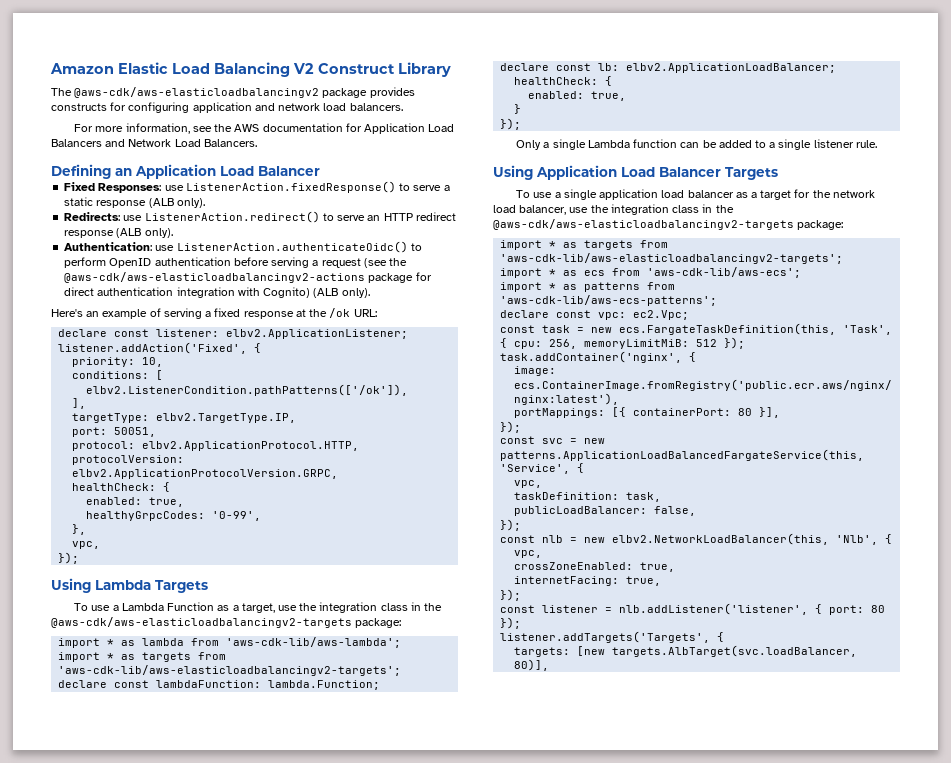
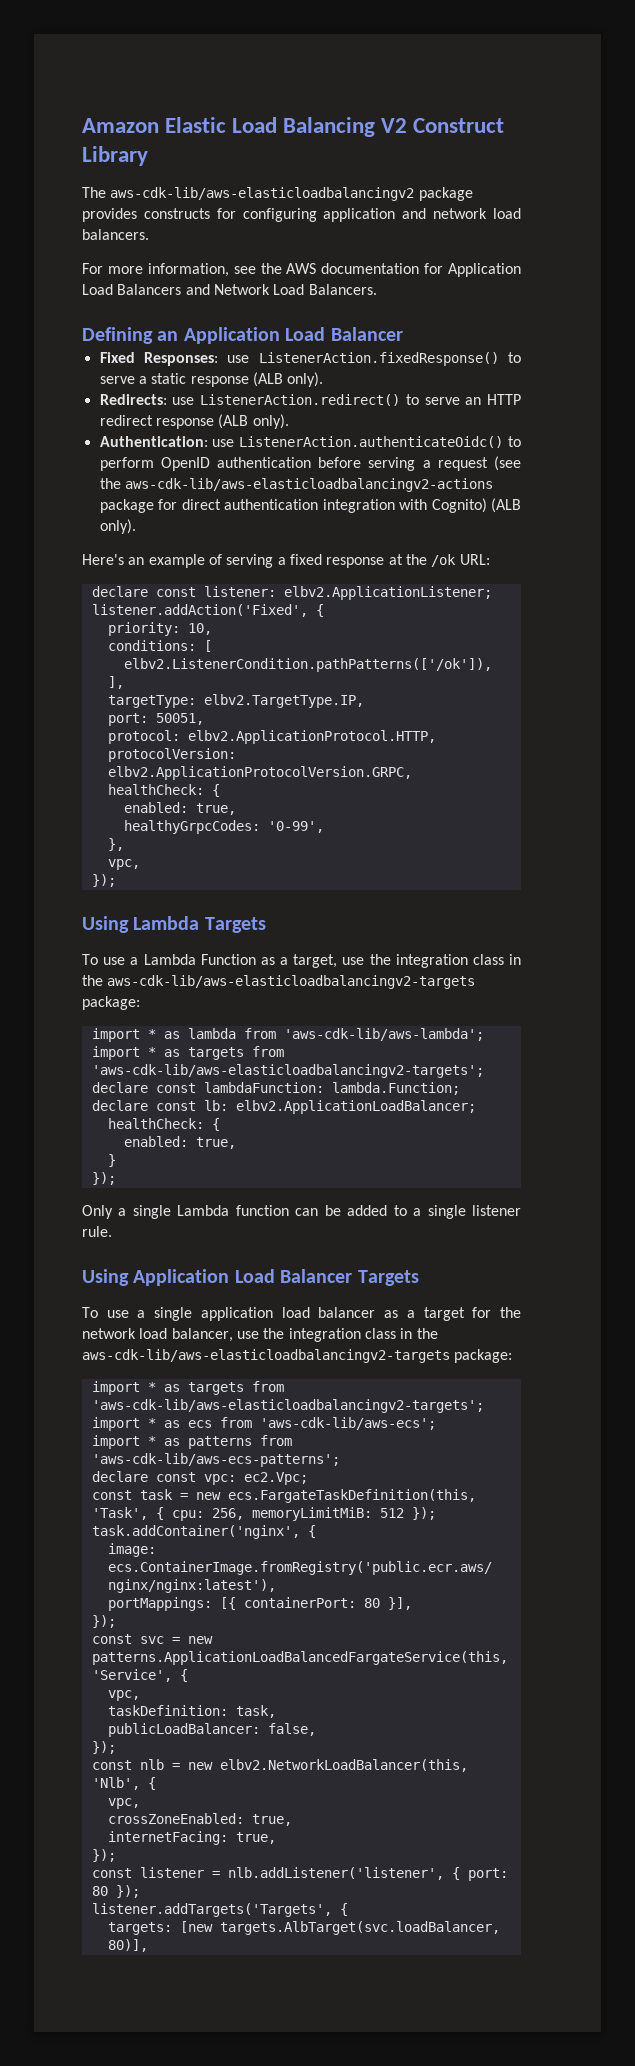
[74,87,320,98] @aws-cdk/aws-elasticloadbalancingv2 -> [110,187,415,201] aws-cdk-lib/aws-elasticloadbalancingv2
[64,272,366,283] @aws-cdk/aws-elasticloadbalancingv2-actions -> [124,478,493,492] aws-cdk-lib/aws-elasticloadbalancingv2-actions
[51,617,352,628] @aws-cdk/aws-elasticloadbalancingv2-targets -> [107,975,476,989] aws-cdk-lib/aws-elasticloadbalancingv2-targets
[493,219,794,230] @aws-cdk/aws-elasticloadbalancingv2-targets -> [82,1349,450,1363] aws-cdk-lib/aws-elasticloadbalancingv2-targets

